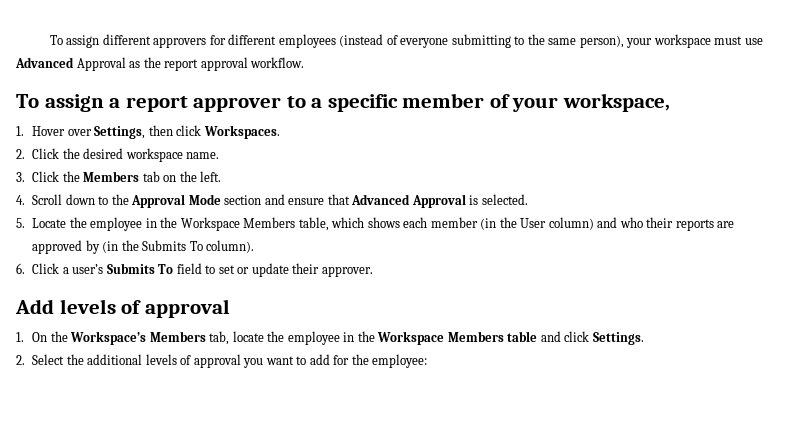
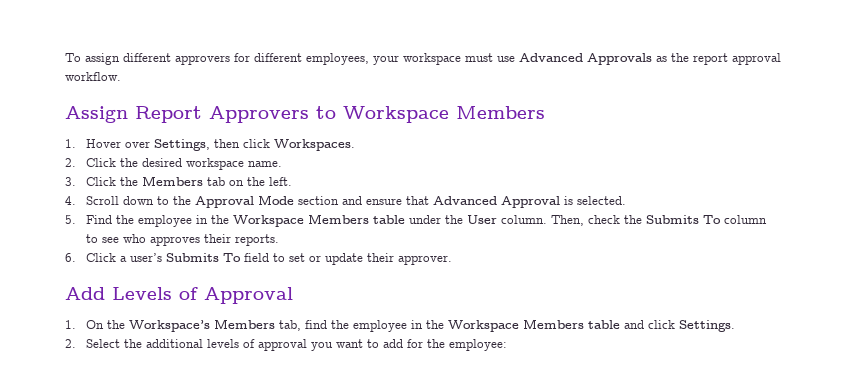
[278,34,624,48] employees (instead of everyone submitting to the same person), -> [306,53,369,65] employees,
[76,57,126,71] Approval -> [587,53,652,65] Approvals
[16,93,670,112] To assign a report approver to a specific member of your workspace, -> [65,106,545,123] Assign Report Approvers to Workspace Members
[32,217,735,231] [32,240,255,254] Locate the employee in the Workspace Members table, which shows each member (in the User column) and who their reports are approved by (in the Submits To column). -> [85,214,767,227] [85,234,279,246] Find the employee in the Workspace Members table under the User column. Then, check the Submits To column to see who approves their reports.
[59,299,230,318] levels of approval -> [112,287,293,304] Levels of Approval
[232,331,264,342] locate -> [304,320,327,329] find

